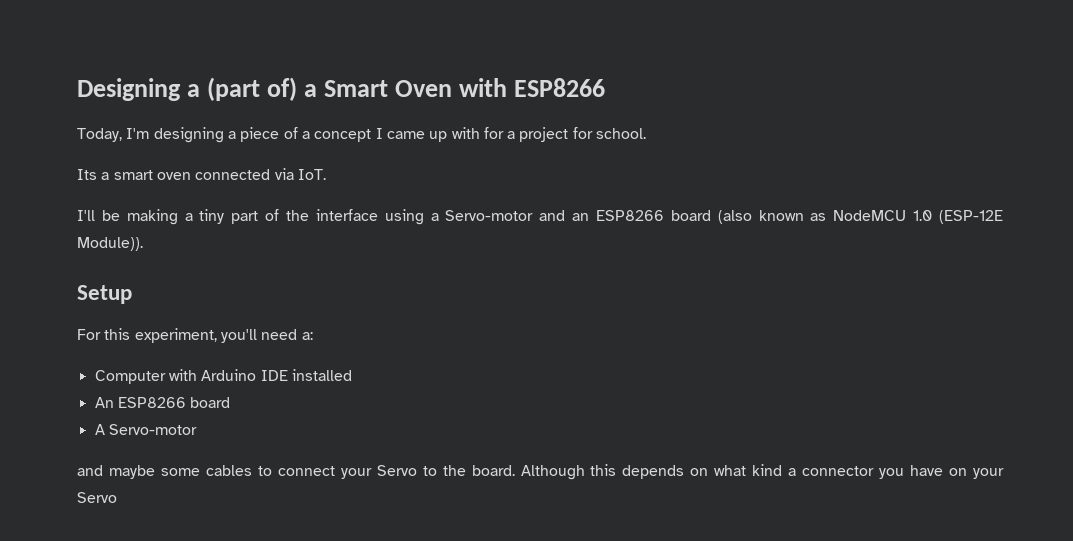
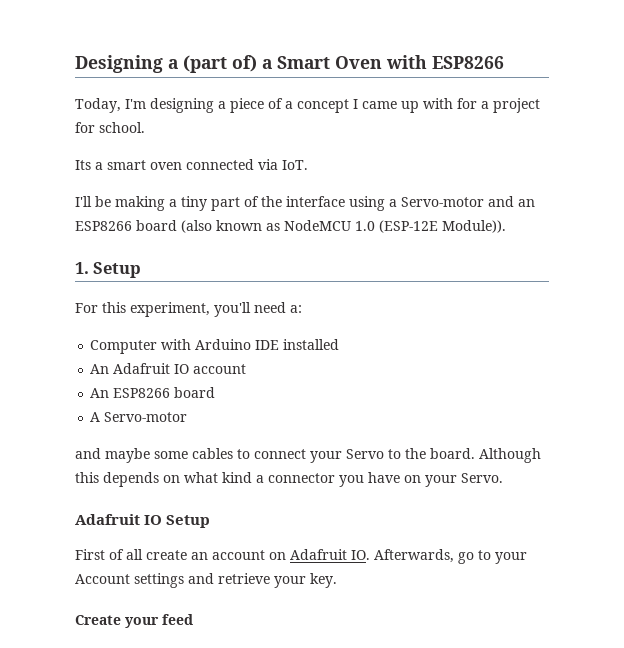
(143, 244) none -> [75,262,89,274] 1.
(352, 375) none -> [90,363,247,374] // An Adafruit IO account
[77,492,117,503] Servo -> [461,473,503,483] [75,514,211,528] [75,549,527,564] [75,573,337,588] [75,614,193,628] Servo. // Adafruit IO Setup // First of all create an account on Adafruit IO. Afterwards, go to your Account settings and retrieve your key. // Create your feed

